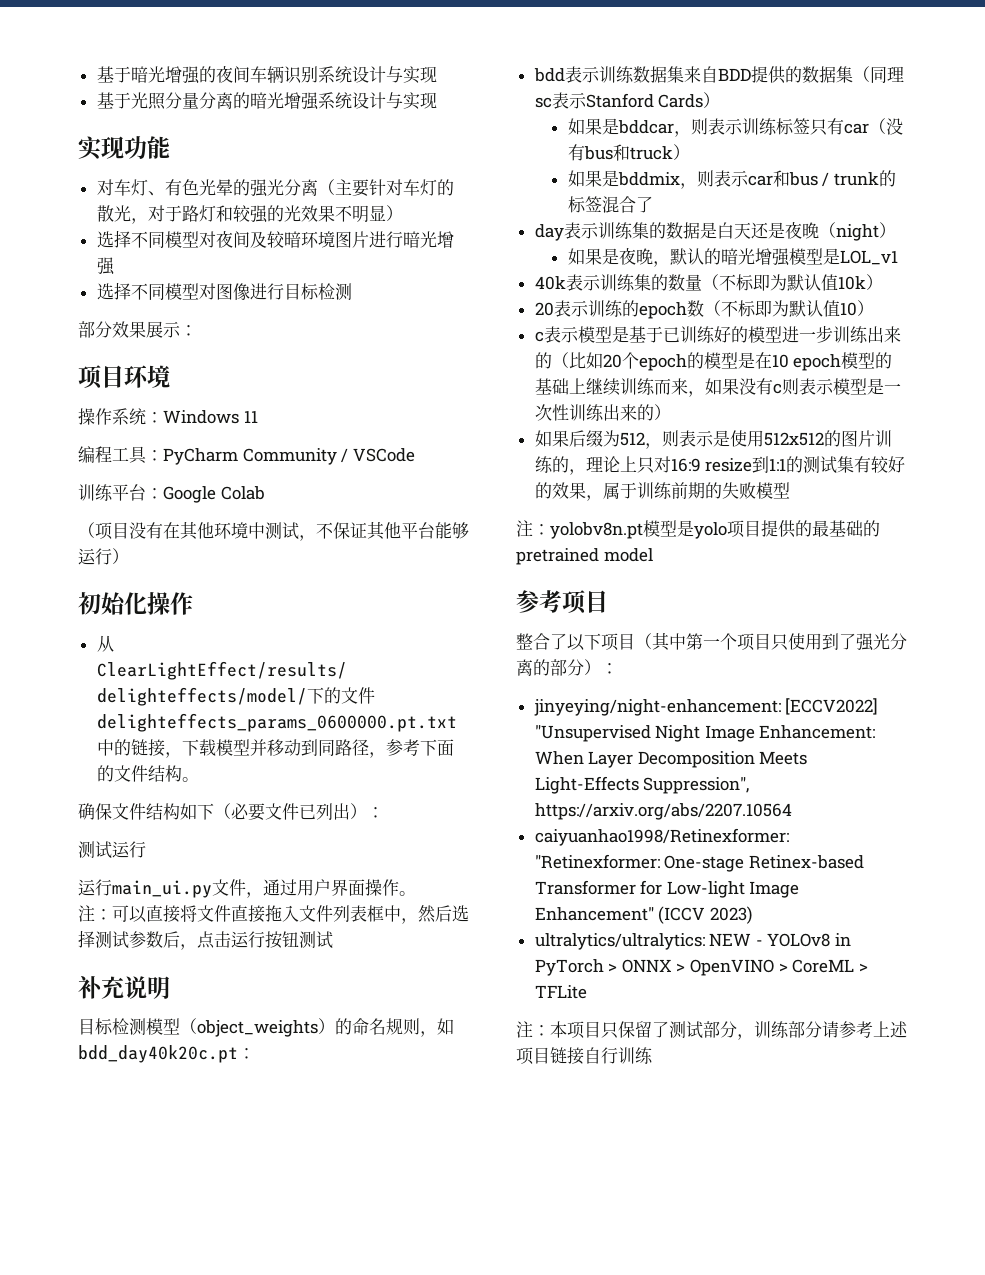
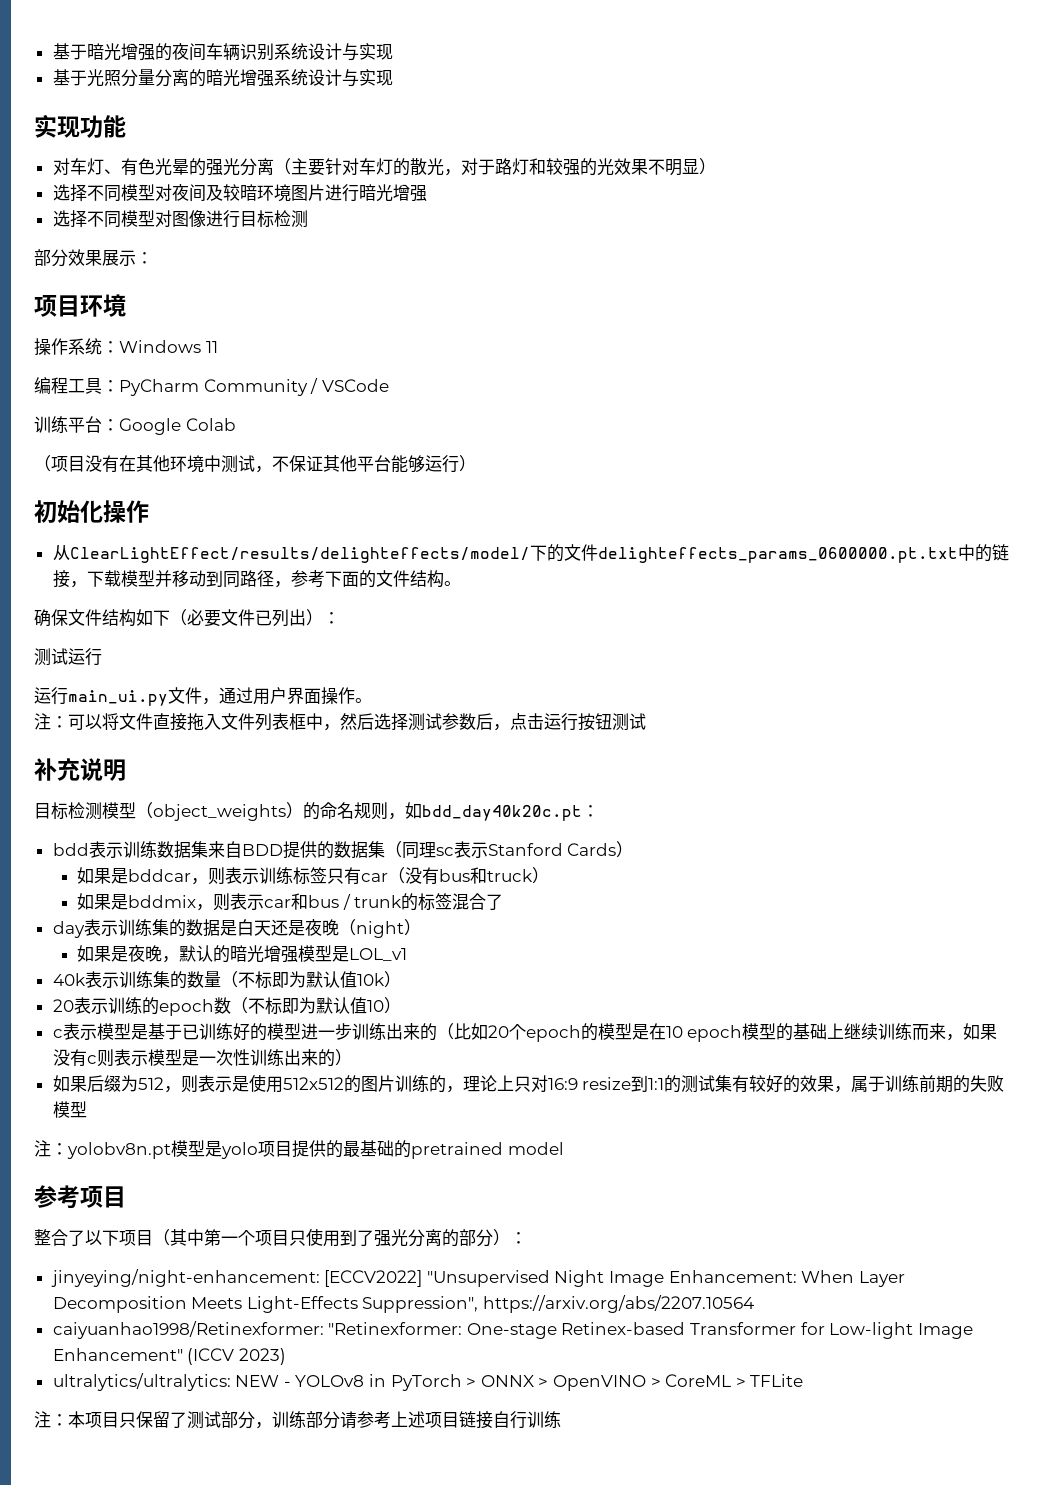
[146,905,180,923] 直接 -> (102, 721) none

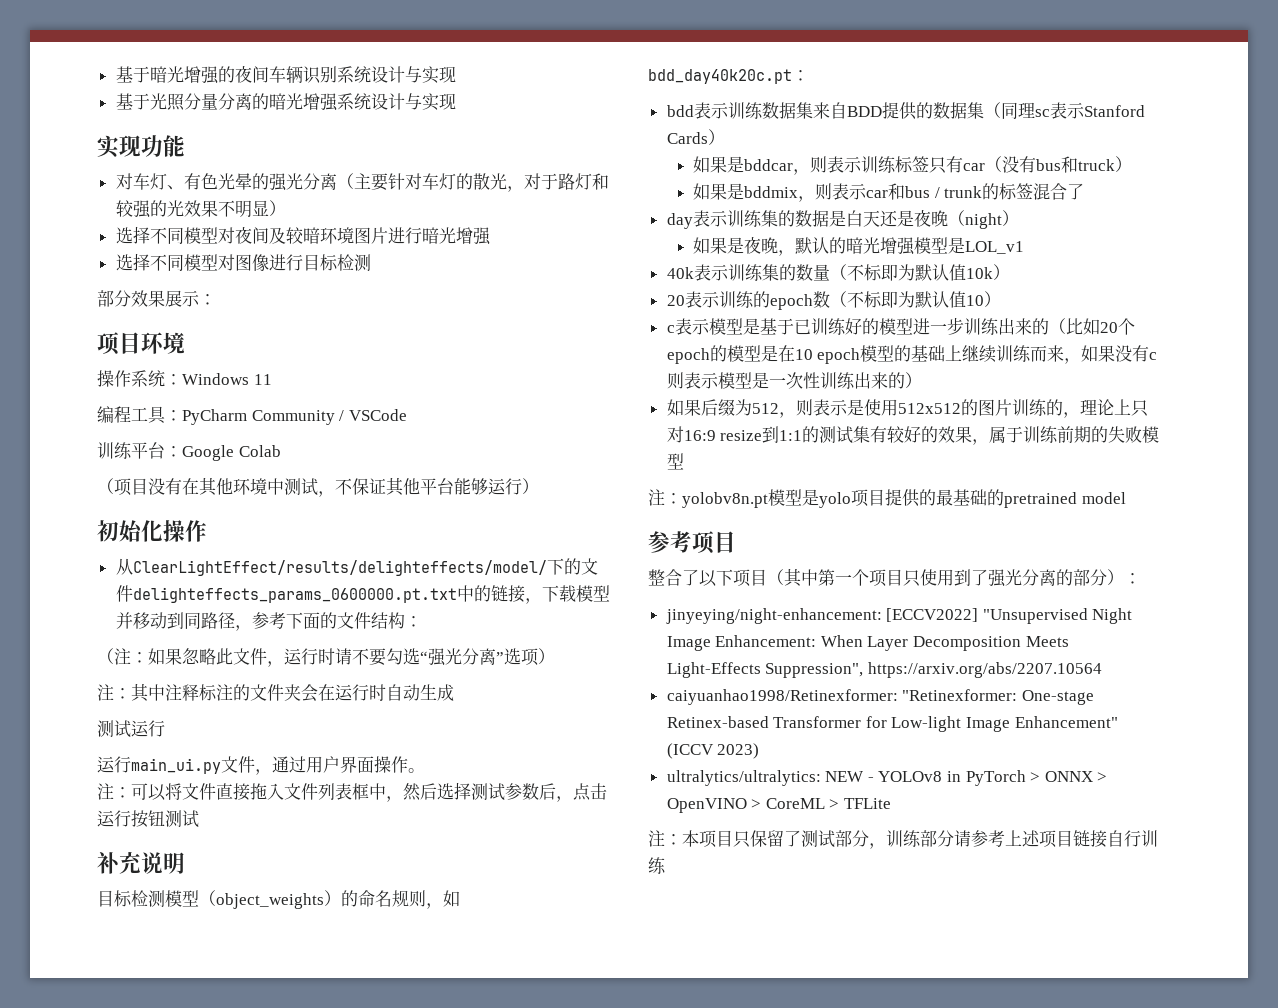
[443,581,461,586] [34,609,340,627] 。 // 确保文件结构如下（必要文件已列出）： -> [404,616,422,627] [97,648,555,667] [97,683,454,702] ： // （注：如果忽略此文件，运行时请不要勾选“强光分离”选项） // 注：其中注释标注的文件夹会在运行时自动生成

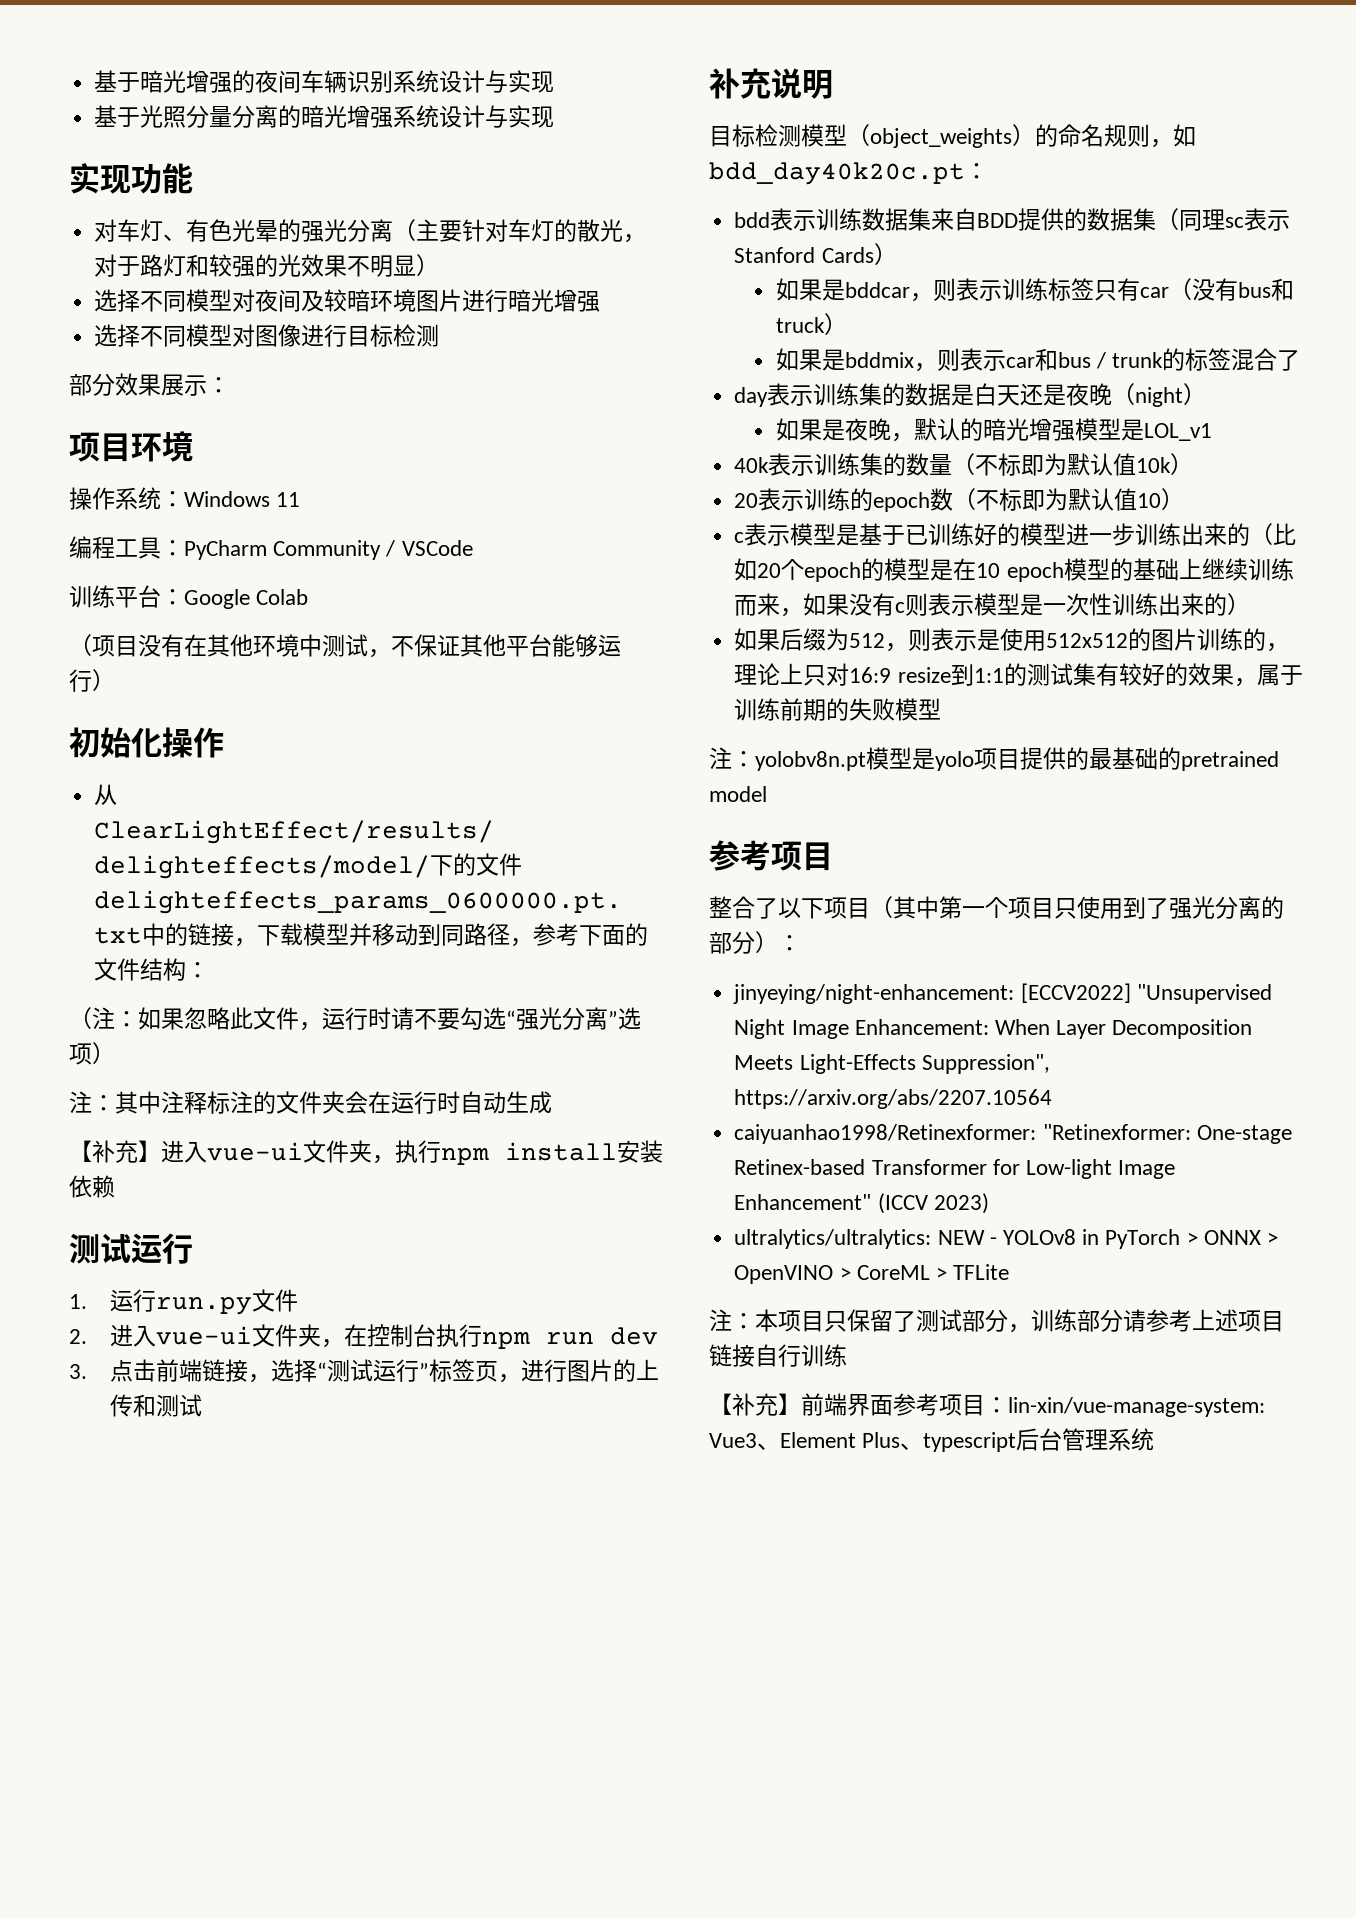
[97,720,165,738] [97,756,425,775] [97,782,607,802] [97,810,165,828] 测试运行 // 运行main_ui.py文件，通过用户界面操作。 // 注：可以将文件直接拖入文件列表框中，然后选择测试参数后，点击运行按钮 -> [69,1140,663,1165] [69,1175,115,1198] [69,1233,193,1264] [69,1289,299,1315] [69,1324,659,1349] [69,1359,660,1383] [110,1394,157,1417] 【补充】进入vue-ui文件夹，执行npm install安装依赖 // 测试运行 // 1.运行run.py文件 // 2.进入vue-ui文件夹，在控制台执行npm run dev // 3.点击前端链接，选择“测试运行”标签页，进行图片的上传和
(666, 865) none -> [709,1393,1265,1417] [709,1428,1155,1452] // 【补充】前端界面参考项目：lin-xin/vue-manage-system: Vue3、Element Plus、typescript后台管理系统

